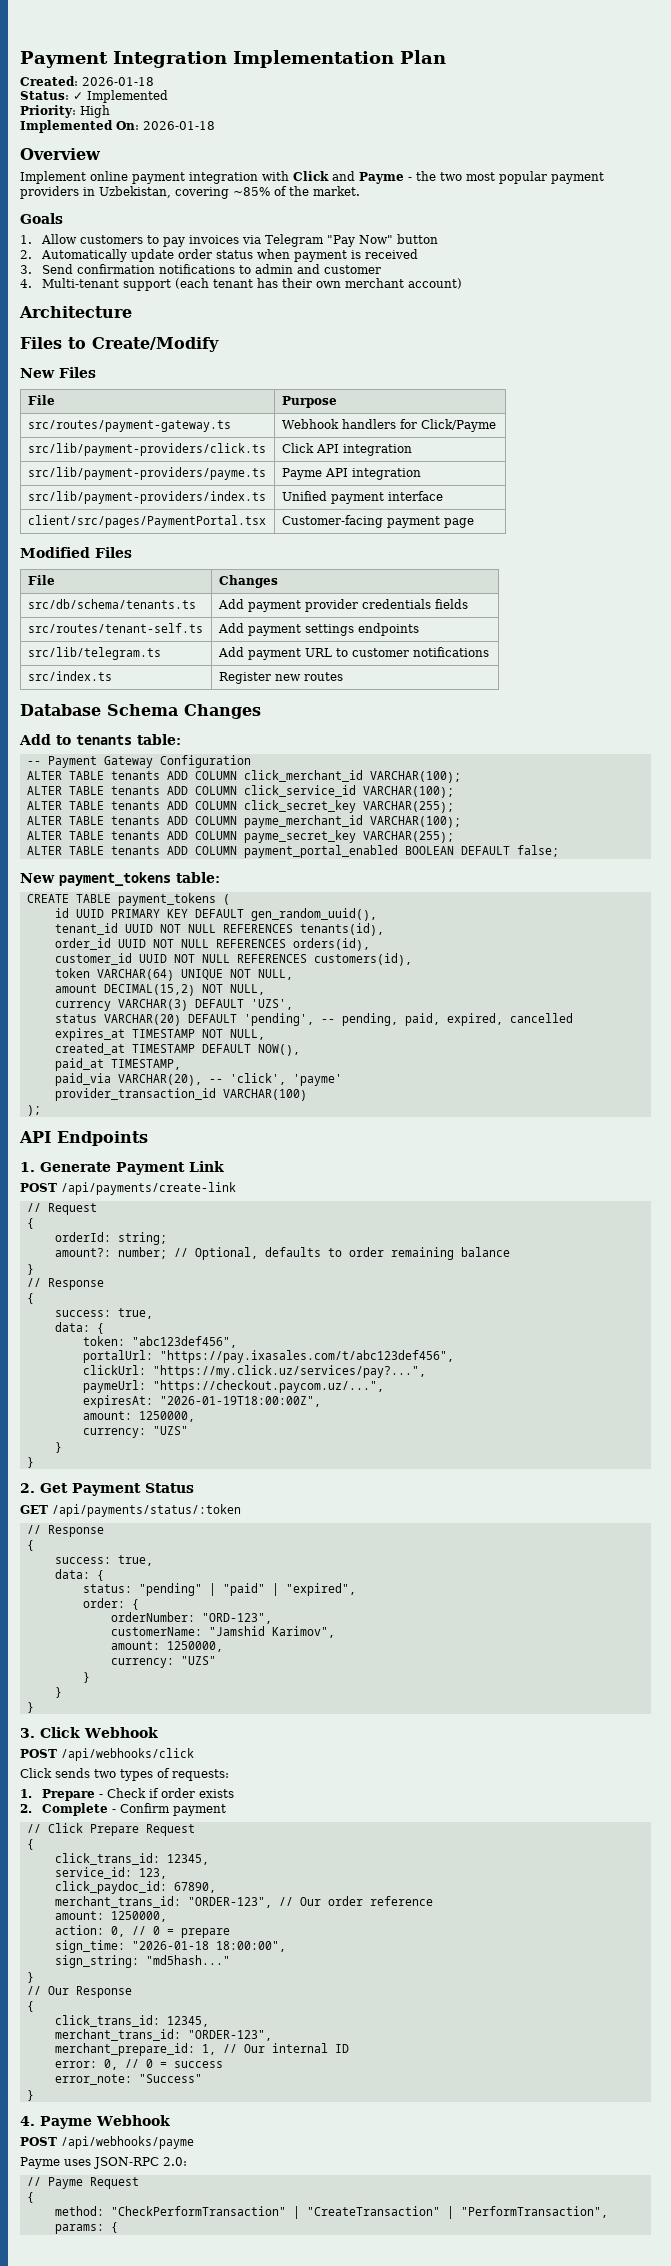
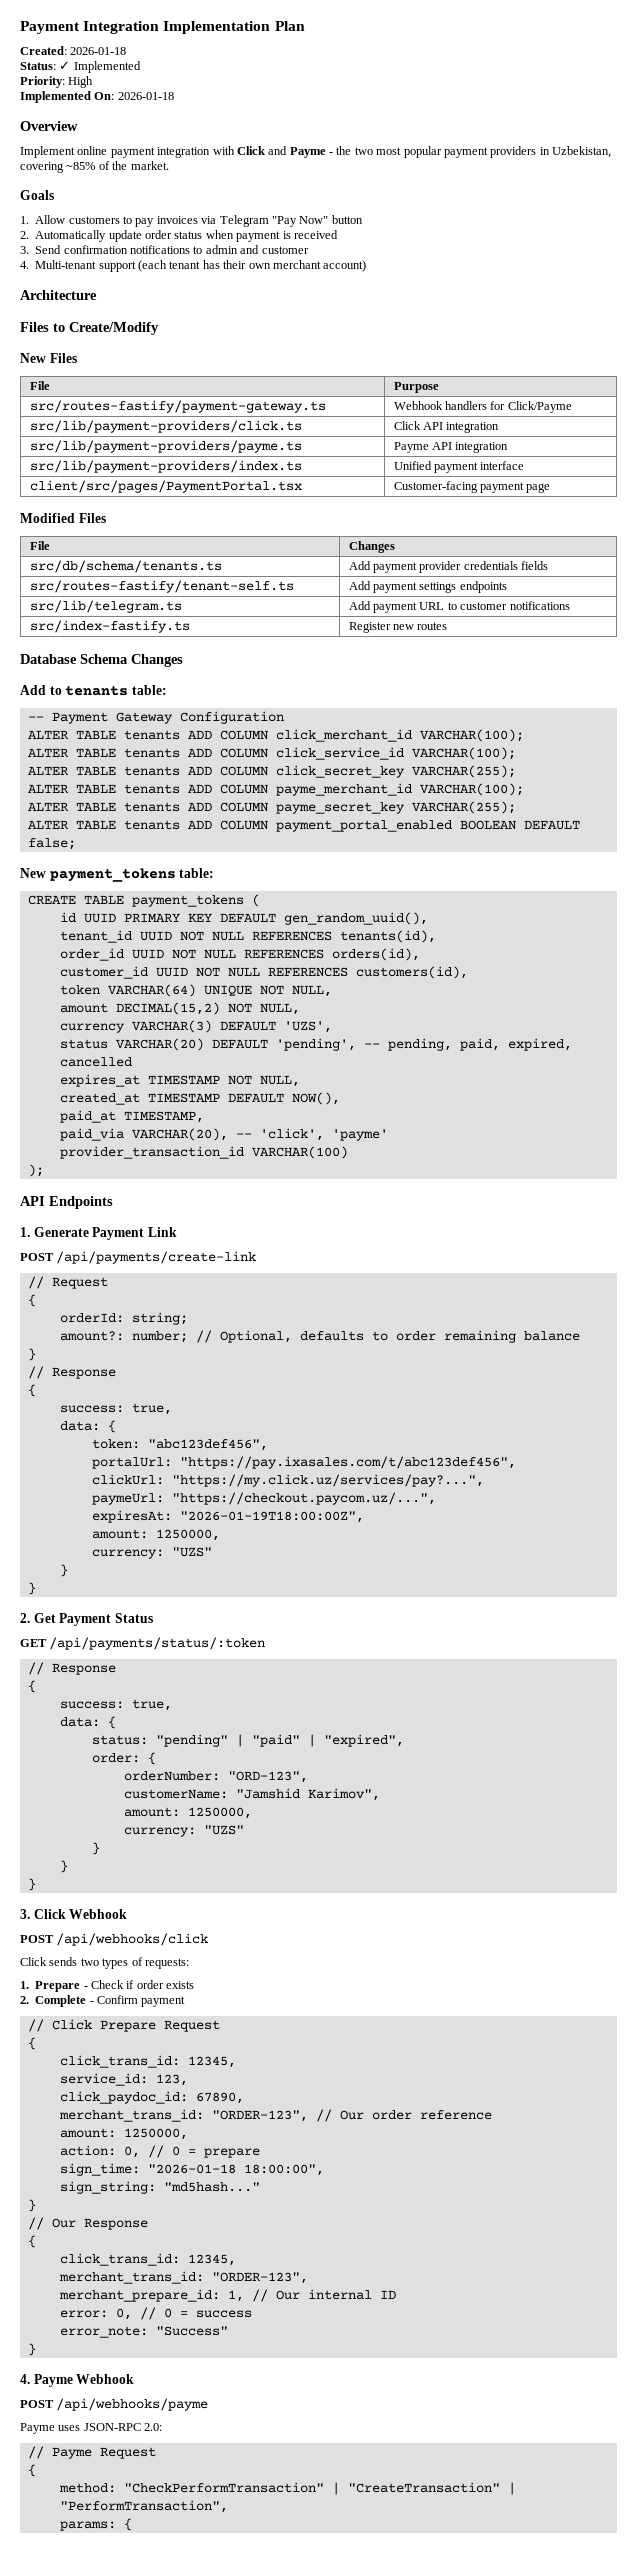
[27,420,231,432] src/routes/payment-gateway.ts -> [29,400,326,413] src/routes-fastify/payment-gateway.ts
[27,623,203,633] src/routes/tenant-self.ts -> [29,580,294,593] src/routes-fastify/tenant-self.ts
[27,671,112,681] src/index.ts -> [29,620,190,633] src/index-fastify.ts

